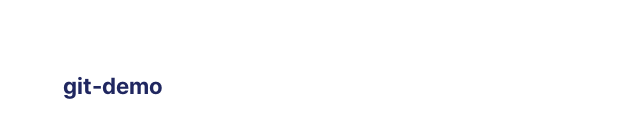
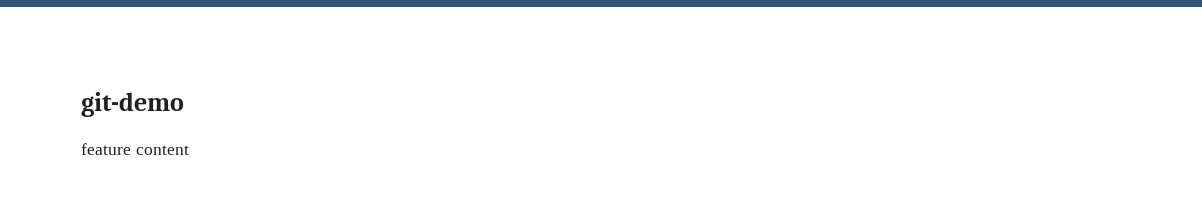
(163, 87) none -> [81,143,189,155] // feature content

